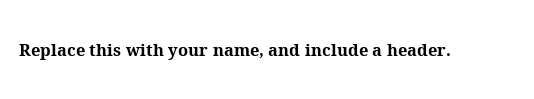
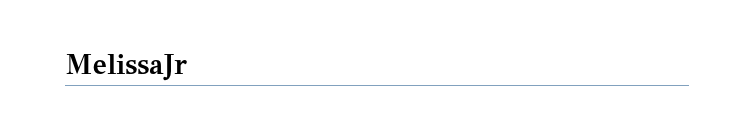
[19,44,451,60] Replace this with your name, and include a header. -> [65,54,187,81] MelissaJr

